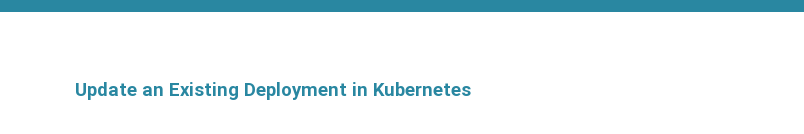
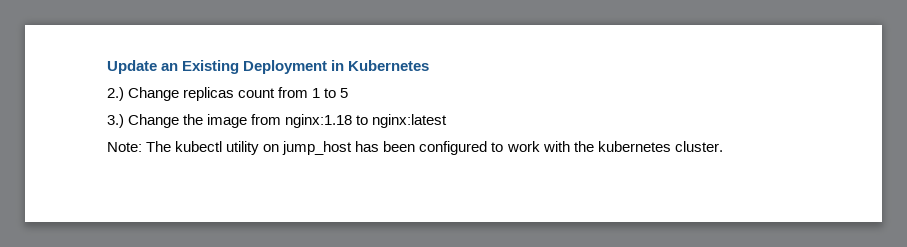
(471, 89) none -> [107,87,349,101] [107,114,448,128] [107,141,723,155] // 2.) Change replicas count from 1 to 5 // 3.) Change the image from nginx:1.18 to nginx:latest // Note: The kubectl utility on jump_host has been configured to work with the kubernetes cluster.

